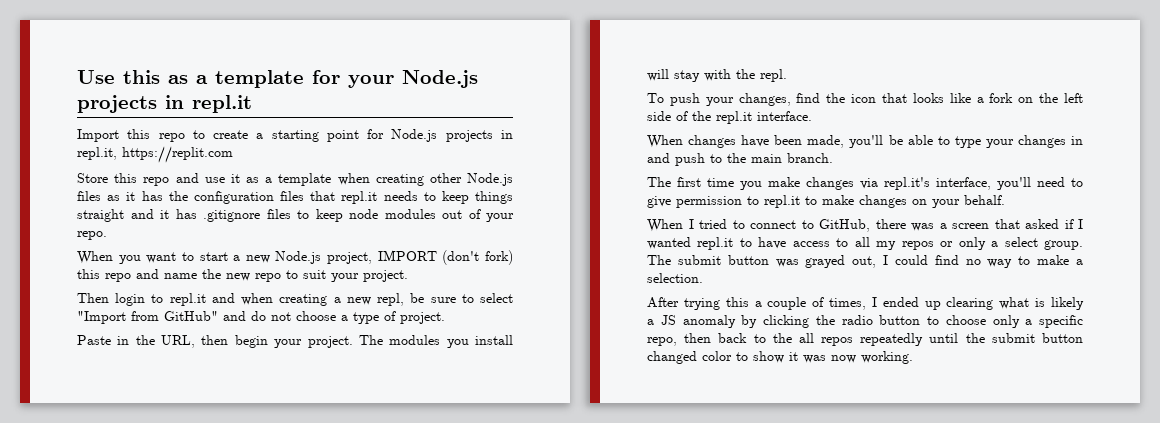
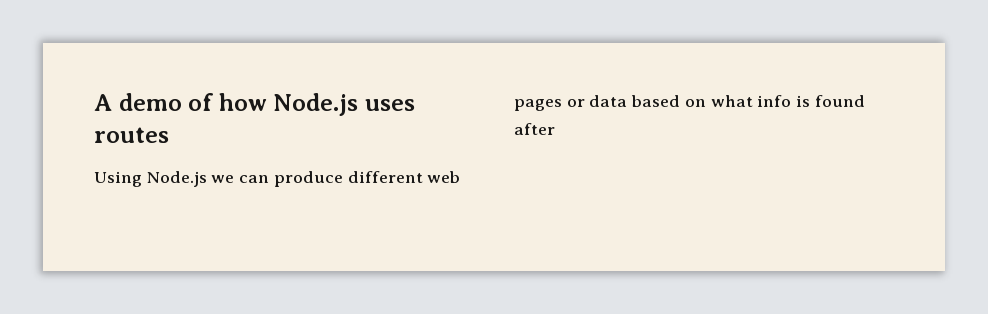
[77,70,478,88] [77,95,252,113] [77,129,513,142] [77,146,233,163] [77,173,513,186] [77,191,513,204] [77,209,514,222] [77,231,107,240] [77,250,513,265] [77,269,408,282] [77,293,513,306] [77,311,445,324] [77,335,513,348] [647,69,787,82] [647,93,1083,106] [647,111,812,124] [647,135,1083,148] [647,153,833,166] [647,177,1083,190] [647,195,1005,208] [647,219,1083,232] [647,237,1083,250] [647,255,1083,268] [647,273,703,283] [647,297,1084,310] [647,315,1083,328] [647,333,1083,346] [647,351,913,364] Use this as a template for your Node.js projects in repl.it // Import this repo to create a starting point for Node.js projects in repl.it, https://replit.com // Store this repo and use it as a template when creating other Node.js files as it has the configuration files that repl.it needs to keep things straight and it has .gitignore files to keep node modules out of your repo. // When you want to start a new Node.js project, IMPORT (don't fork) this repo and name the new repo to suit your project. // Then login to repl.it and when creating a new repl, be sure to select "Import from GitHub" and do not choose a type of project. // Paste in the URL, then begin your project. The modules you install will stay with the repl. // To push your changes, find the icon that looks like a fork on the left side of the repl.it interface. // When changes have been made, you'll be able to type your changes in and push to the main branch. // The first time you make changes via repl.it's interface, you'll need to give permission to repl.it to make changes on your behalf. // When I tried to connect to GitHub, there was a screen that asked if I wanted repl.it to have access to all my repos or only a select group. The submit button was grayed out, I could find no way to make a selection. // After trying this a couple of times, I ended up clearing what is likely a JS anomaly by clicking the radio button to choose only a specific repo, then back to the all repos repeatedly until the submit button changed color to show it was now working. -> [94,93,416,116] [94,127,169,143] [94,171,461,187] [514,95,865,111] [514,123,555,135] A demo of how Node.js uses routes // Using Node.js we can produce different web pages or data based on what info is found after

